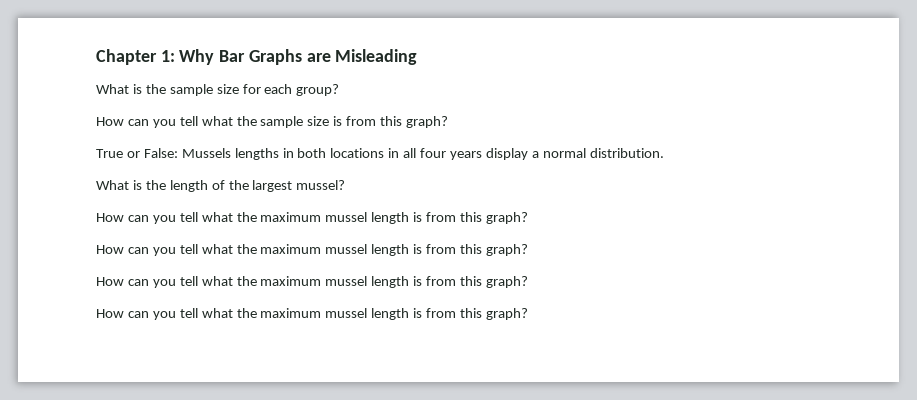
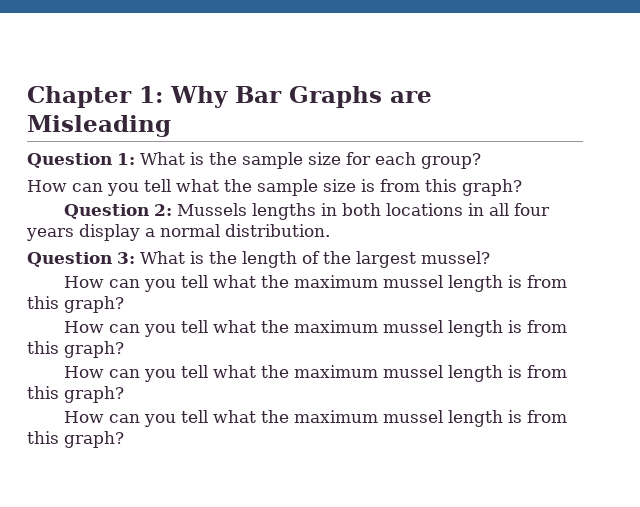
(418, 57) none -> [27,153,135,168] Question 1:
[96,148,178,158] True or False: -> [64,204,173,219] Question 2:
(664, 153) none -> [27,252,135,267] Question 3:

